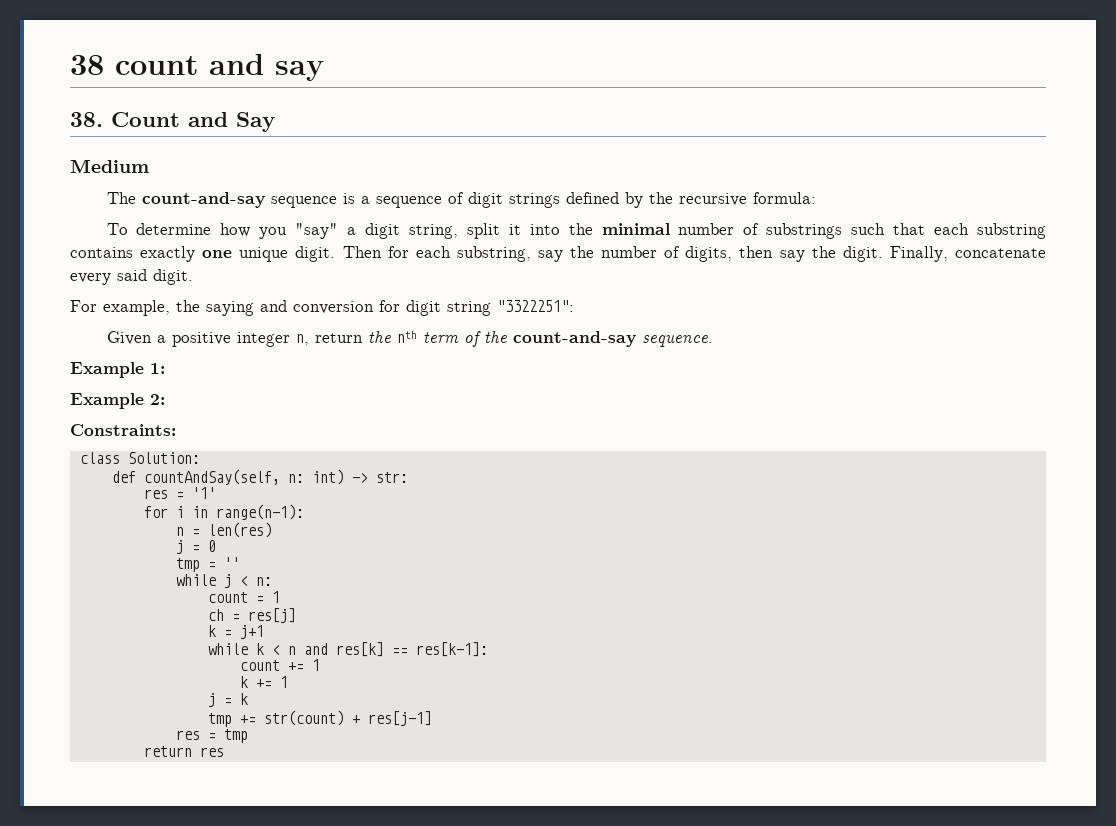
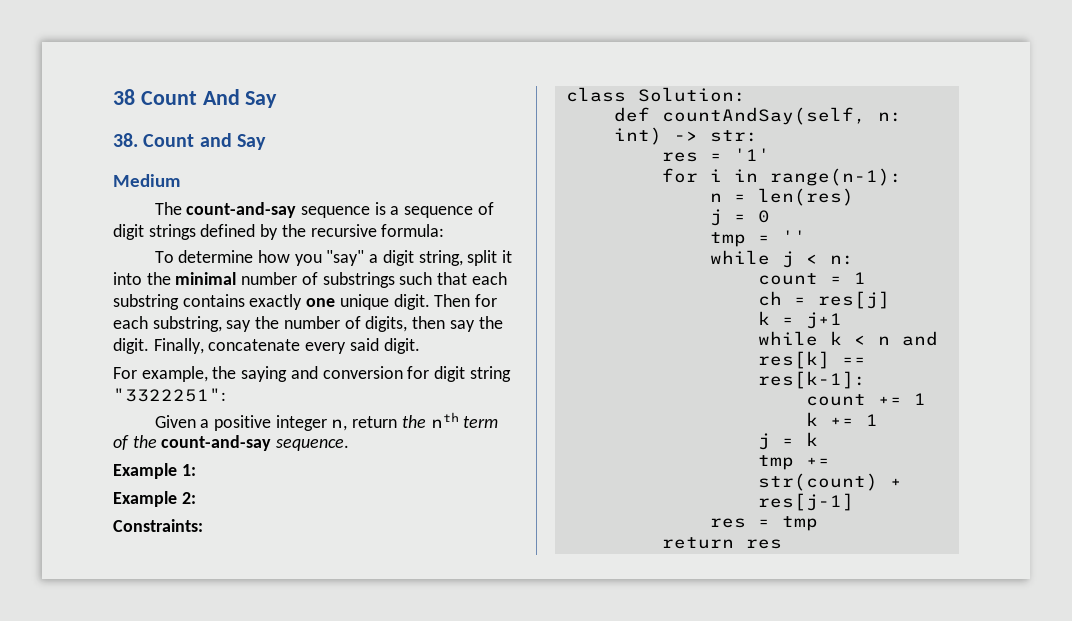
[115,54,324,81] count and say -> [140,89,278,108] Count And Say

